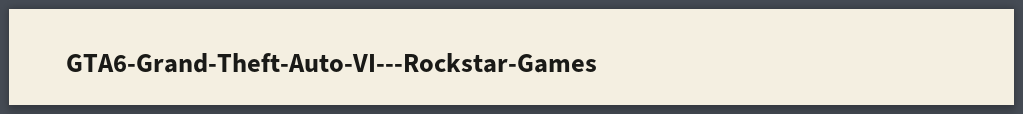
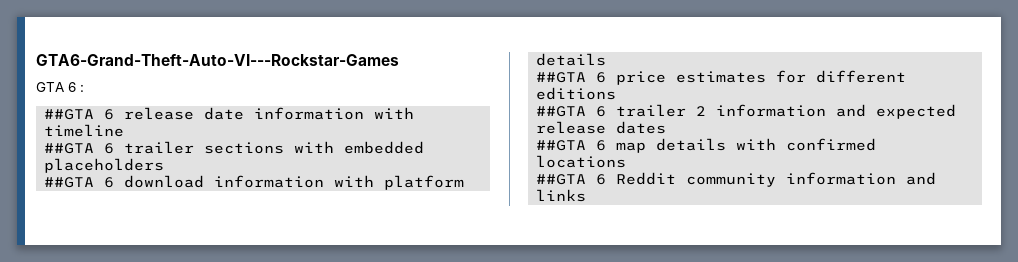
(597, 63) none -> [36,82,84,92] [44,107,415,120] [44,124,125,137] [44,141,425,154] [44,158,165,173] [44,175,465,190] [536,53,607,66] [536,70,907,85] [536,87,617,100] [536,104,957,119] [536,121,667,134] [536,138,877,153] [536,155,627,168] [536,172,937,187] [536,189,587,202] // GTA 6 : // ##GTA 6 release date information with timeline // ##GTA 6 trailer sections with embedded placeholders // ##GTA 6 download information with platform details // ##GTA 6 price estimates for different editions // ##GTA 6 trailer 2 information and expected release dates // ##GTA 6 map details with confirmed locations // ##GTA 6 Reddit community information and links

